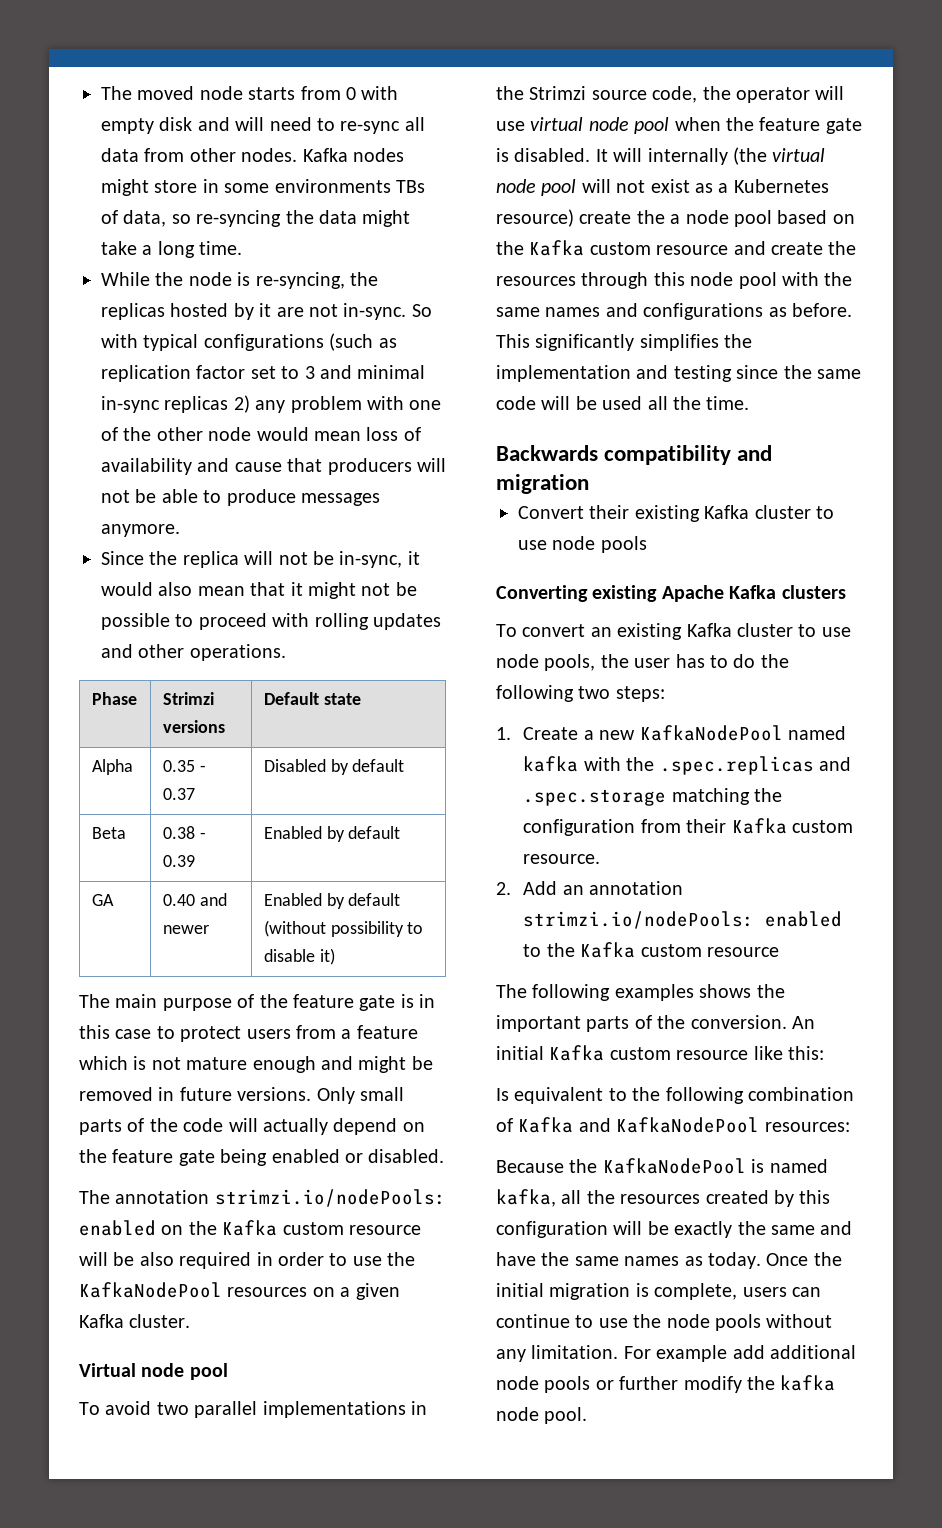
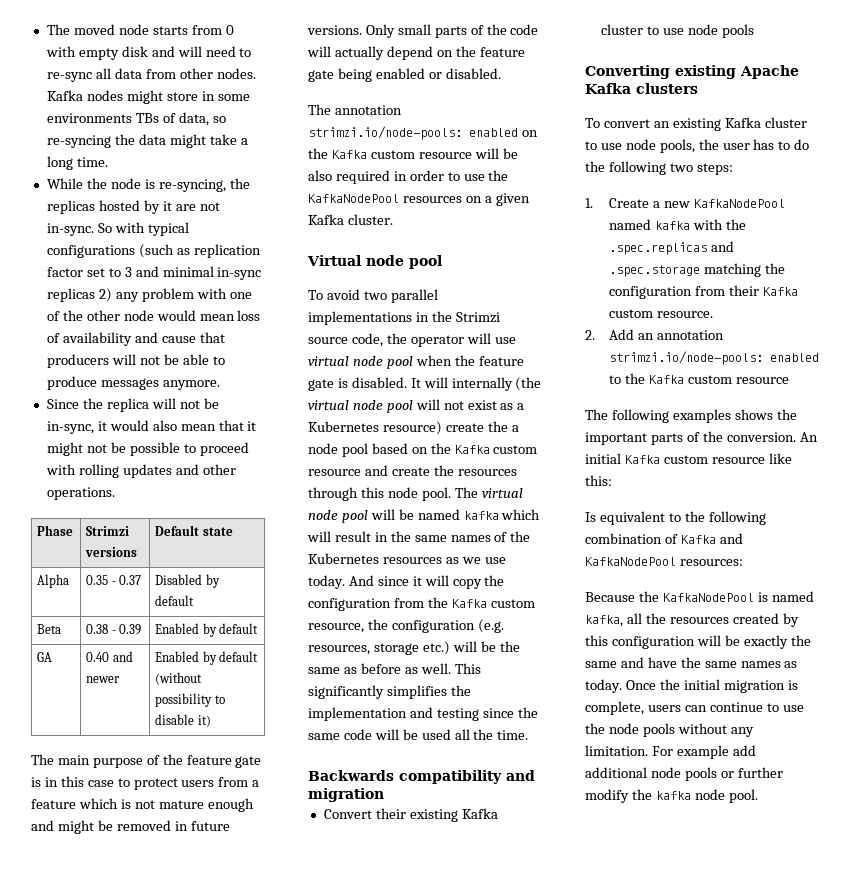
[214,1189,446,1207] strimzi.io/nodePools: -> [308,126,462,140] strimzi.io/node-pools:
[738,272,853,289] [496,303,852,320] pool with the same names and configurations as before. -> [421,487,523,501] [308,509,541,523] [307,531,531,542] [308,553,506,564] [308,575,505,589] [308,597,535,611] [308,619,504,633] [308,641,520,655] [308,663,451,674] pool. The virtual node pool will be named kafka which will result in the same names of the Kubernetes resources as we use today. And since it will copy the configuration from the Kafka custom resource, the configuration (e.g. resources, storage etc.) will be the same as before as well.
[523,911,755,929] strimzi.io/nodePools: -> [608,351,763,365] strimzi.io/node-pools:

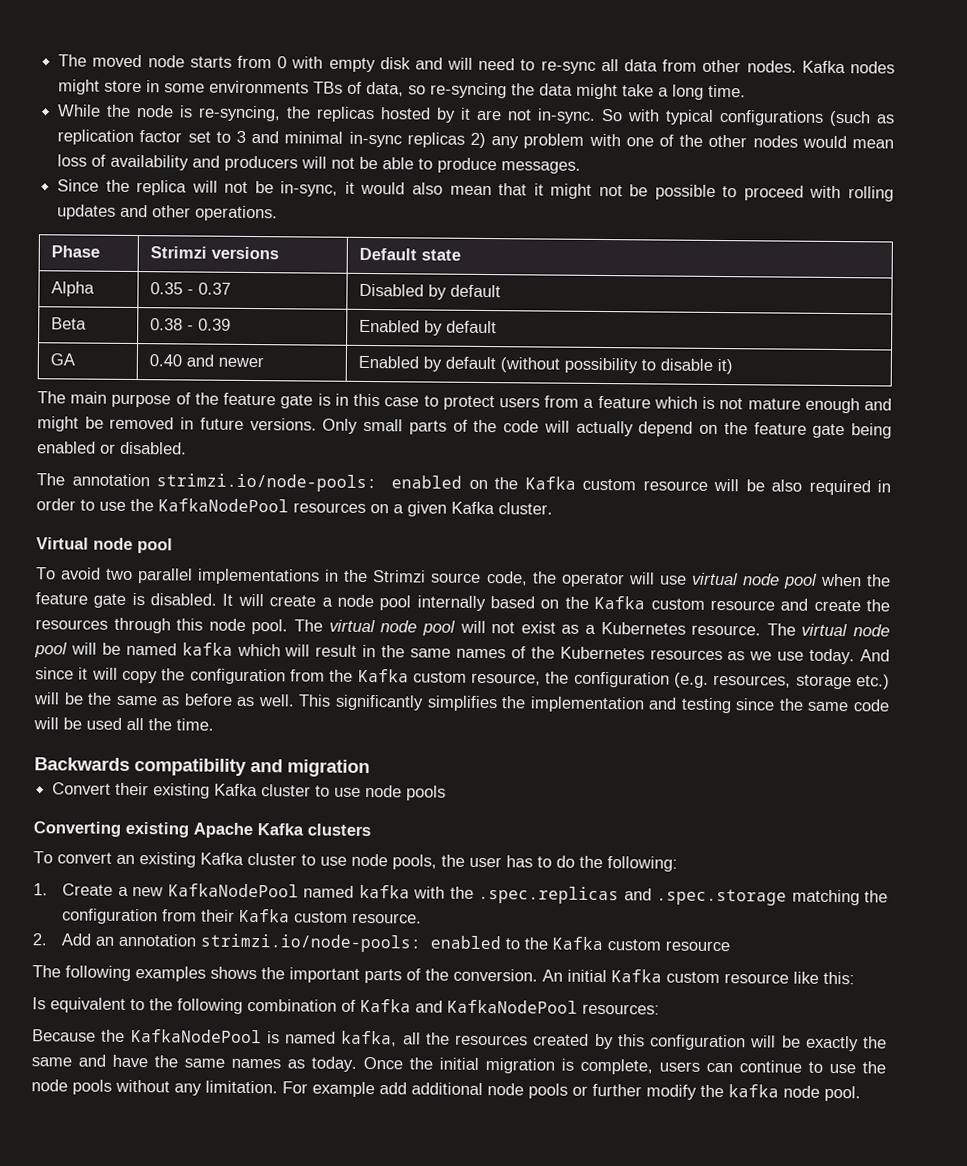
[123,310,154,321] node -> [752,135,798,148] nodes
[161,332,225,343] cause that -> (221, 161) none
[100,378,220,390] messages anymore. -> [501,161,582,174] messages.
[451,377,542,391] [308,399,525,413] [308,421,508,435] internally (the virtual node pool will not exist as a Kubernetes resource) create the -> [269,595,317,607] create
(368, 450) none -> [416,595,486,612] internally
(395, 514) none -> [491,621,890,637] [34,642,97,658] not exist as a Kubernetes resource. The virtual node pool will
[608,161,733,175] following two steps: -> [607,856,678,872] following:

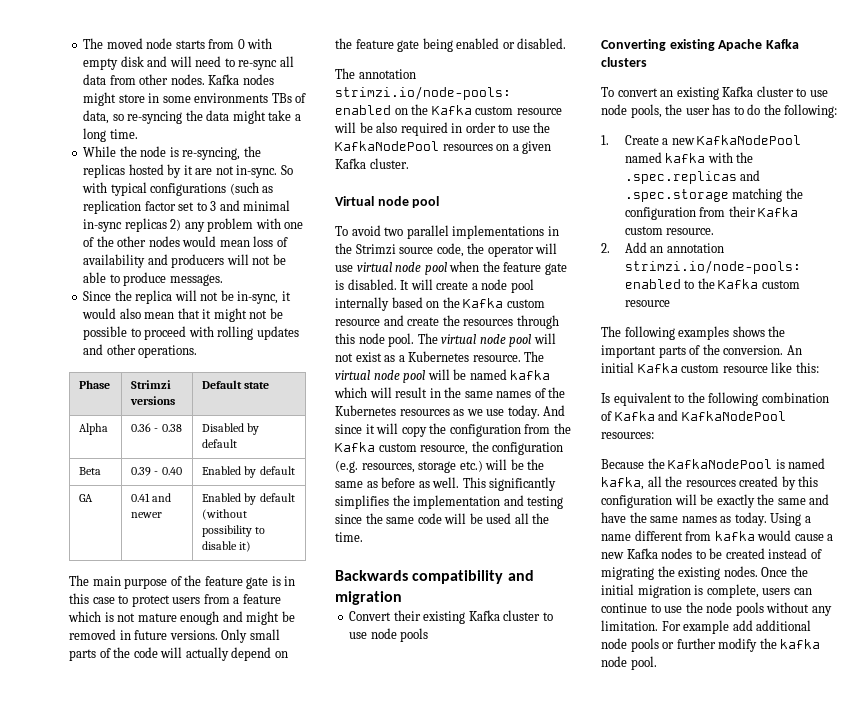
[149,282,231,295] 0.35 - 0.37 -> [131,423,182,432] 0.36 - 0.38
[149,318,231,331] 0.38 - 0.39 -> [131,467,182,476] 0.39 - 0.40
[148,354,182,367] 0.40 -> [131,493,151,502] 0.41
(357, 1064) none -> [770,513,811,526] [601,530,834,541] [601,548,822,559] [601,566,758,580] Using a name different from kafka would cause a new Kafka nodes to be created instead of migrating the existing nodes.

